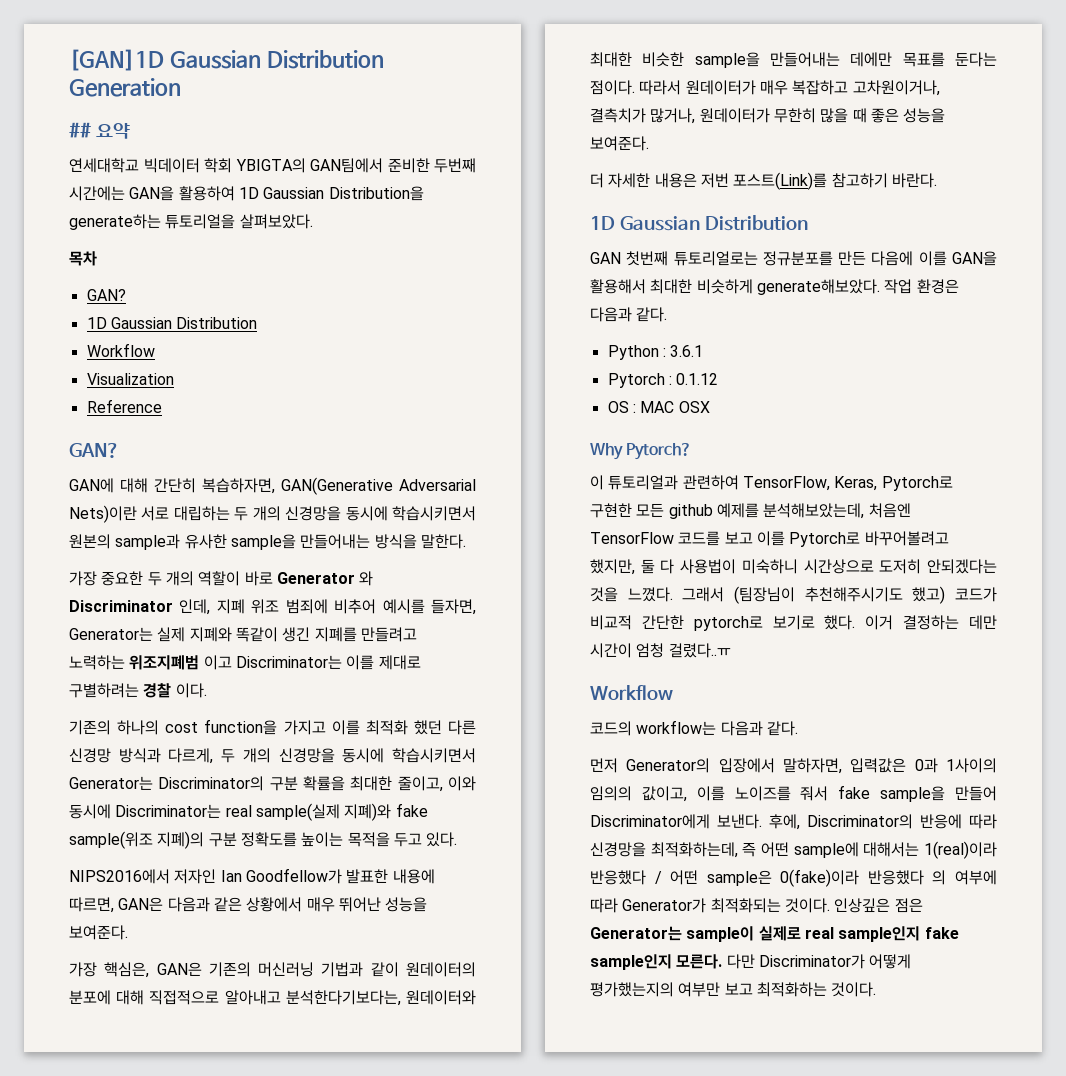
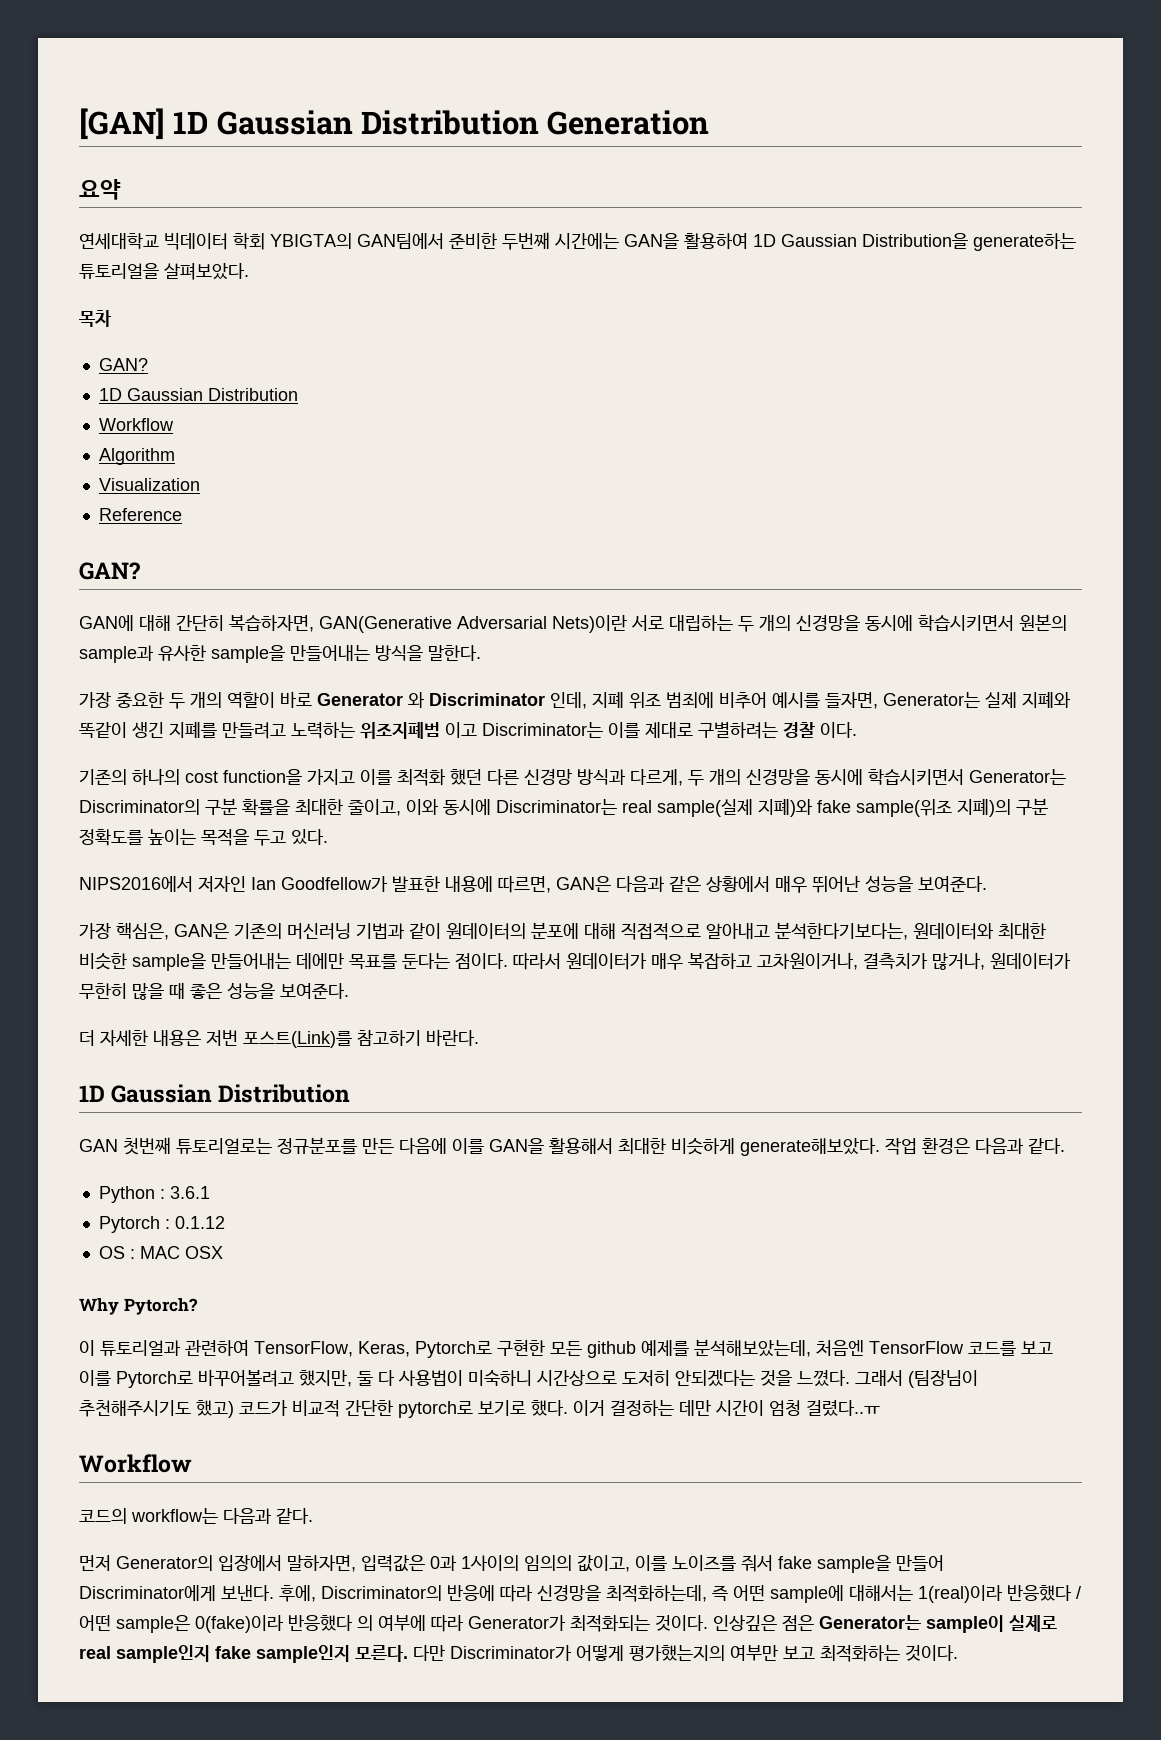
[69,49,164,71] [GAN]1D -> [79,108,209,140] [GAN] 1D
[69,122,91,138] ## -> (710, 122) none
(155, 350) none -> [98,448,175,465] // Algorithm

